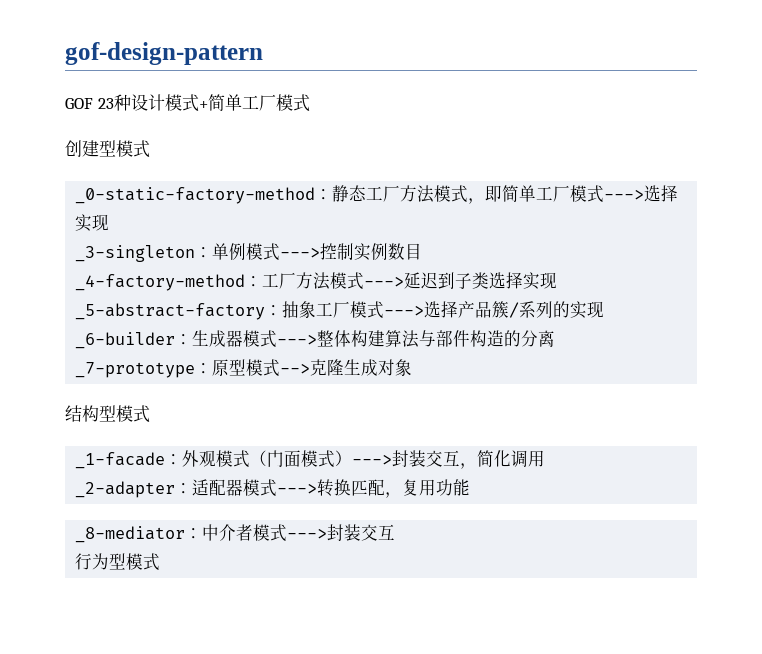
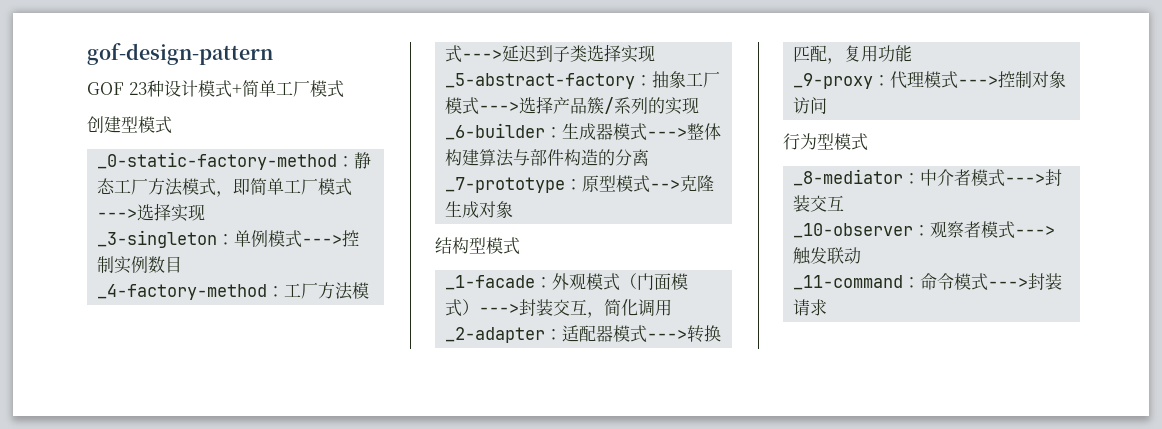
(471, 487) none -> [793,71,1067,89] [793,97,828,114] [783,133,868,151] // _9-proxy：代理模式--->控制对象访问 // 行为型模式
[75,553,161,571] 行为型模式 -> [793,221,1056,239] [793,247,862,265] [793,273,1063,291] [793,299,828,316] _10-observer：观察者模式--->触发联动 // _11-command：命令模式--->封装请求

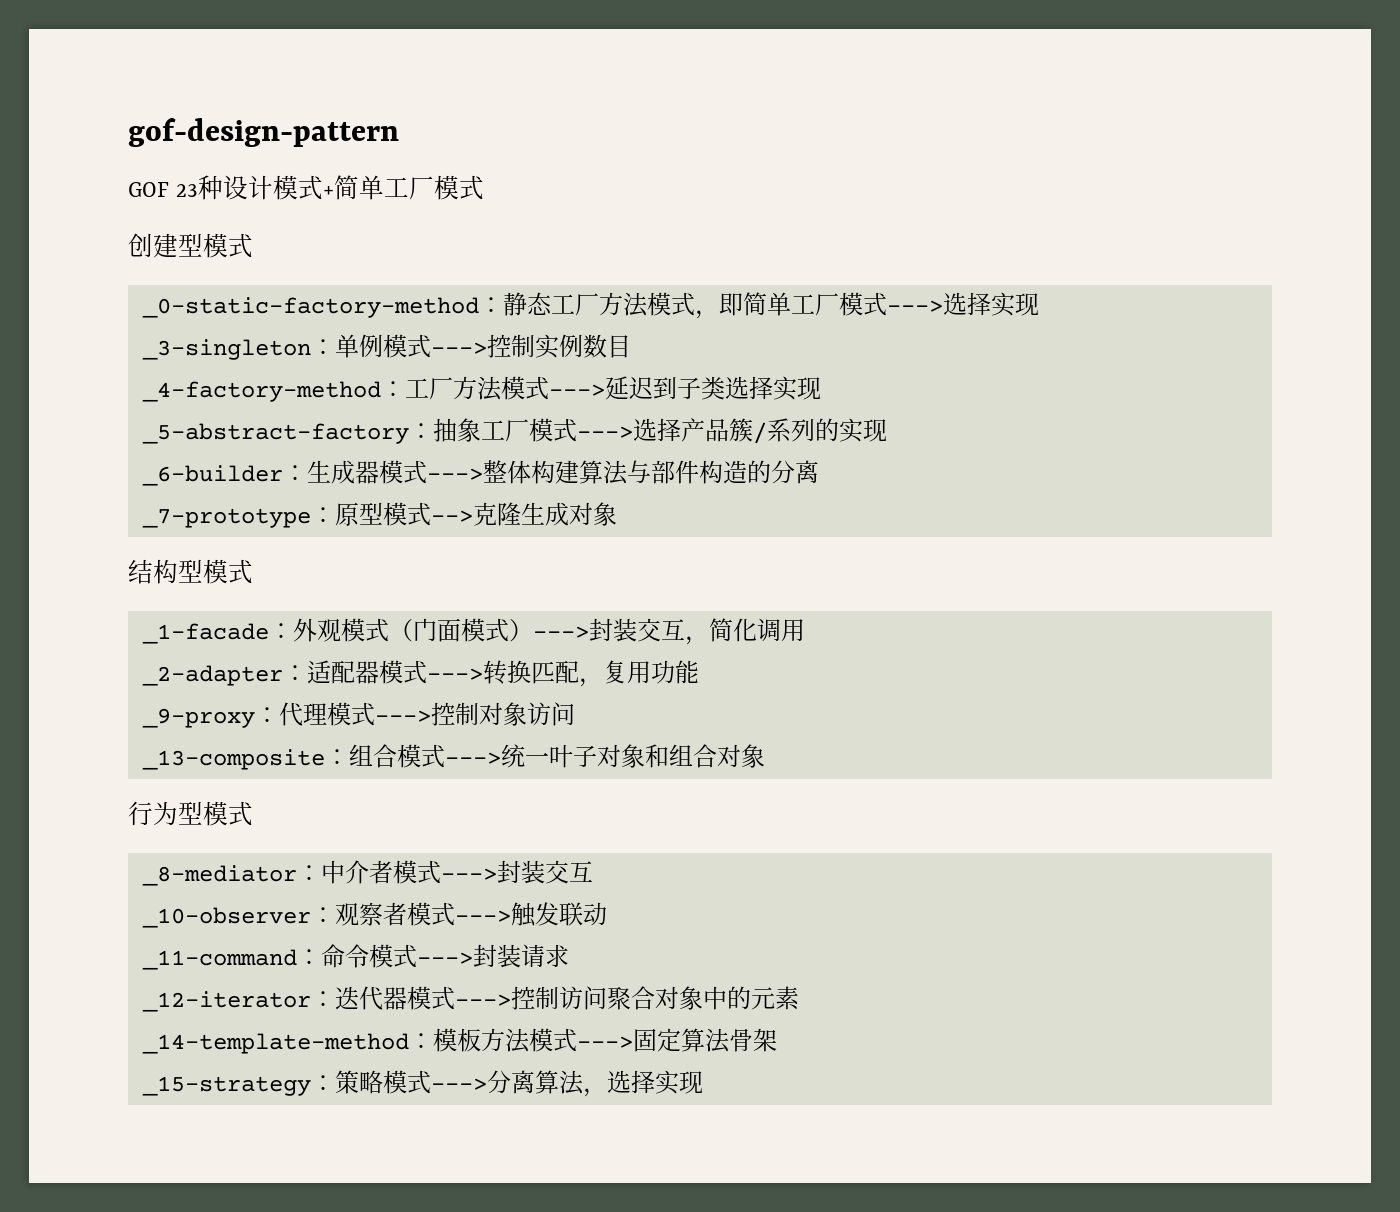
(828, 105) none -> [141,744,765,770] // _13-composite：组合模式--->统一叶子对象和组合对象
(828, 307) none -> [141,986,799,1012] [141,1028,777,1054] [141,1070,703,1097] // _12-iterator：迭代器模式--->控制访问聚合对象中的元素 // _14-template-method：模板方法模式--->固定算法骨架 // _15-strategy：策略模式--->分离算法，选择实现

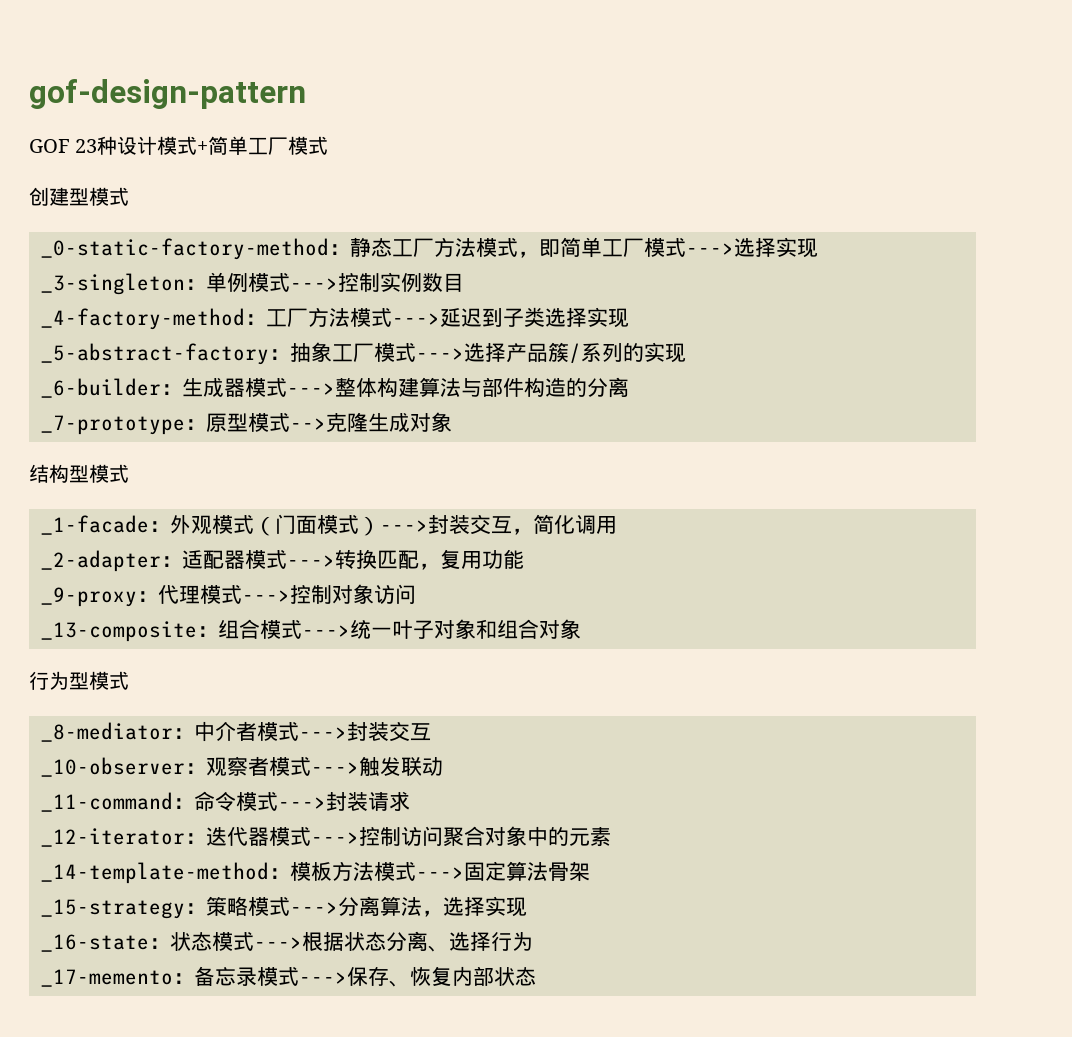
(703, 1082) none -> [41,931,533,952] [41,966,536,987] // _16-state：状态模式--->根据状态分离、选择行为 // _17-memento：备忘录模式--->保存、恢复内部状态

